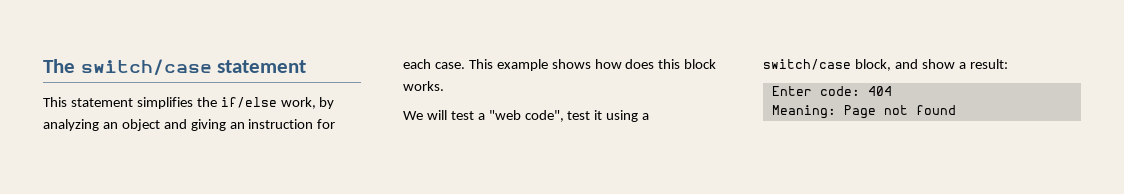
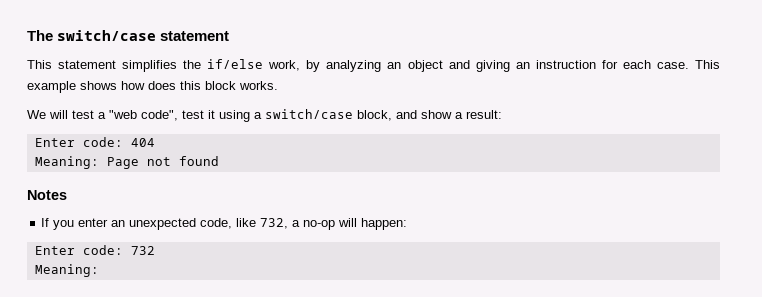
(956, 110) none -> [27,190,67,200] [41,218,408,230] [34,245,155,255] [34,264,99,277] // Notes // If you enter an unexpected code, like 732, a no-op will happen: // Enter code: 732 // Meaning:

